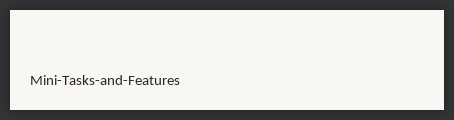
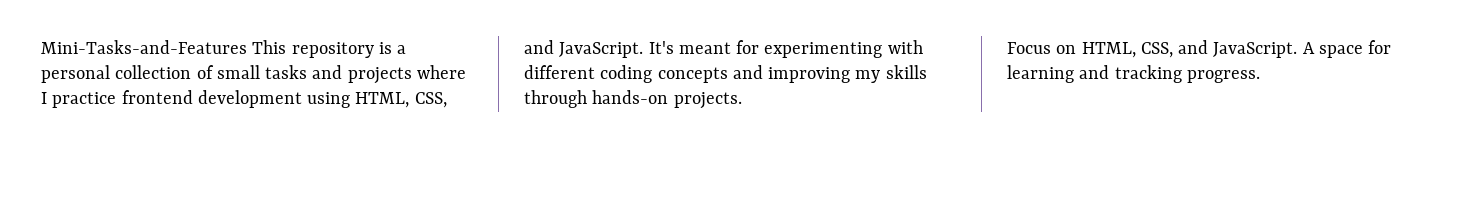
(180, 80) none -> [252,40,407,58] [41,65,466,84] [41,90,447,108] [524,40,923,58] [524,65,927,83] [524,90,742,109] [1007,40,1392,58] [1007,65,1260,83] This repository is a personal collection of small tasks and projects where I practice frontend development using HTML, CSS, and JavaScript. It's meant for experimenting with different coding concepts and improving my skills through hands-on projects. // Focus on HTML, CSS, and JavaScript. A space for learning and tracking progress.

